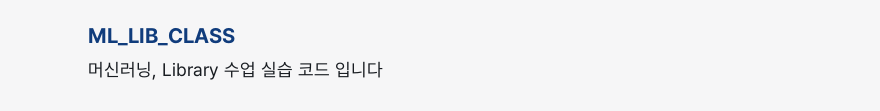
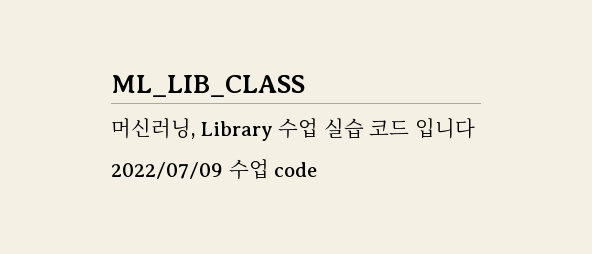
(383, 69) none -> [111,159,319,180] // 2022/07/09 수업 code

